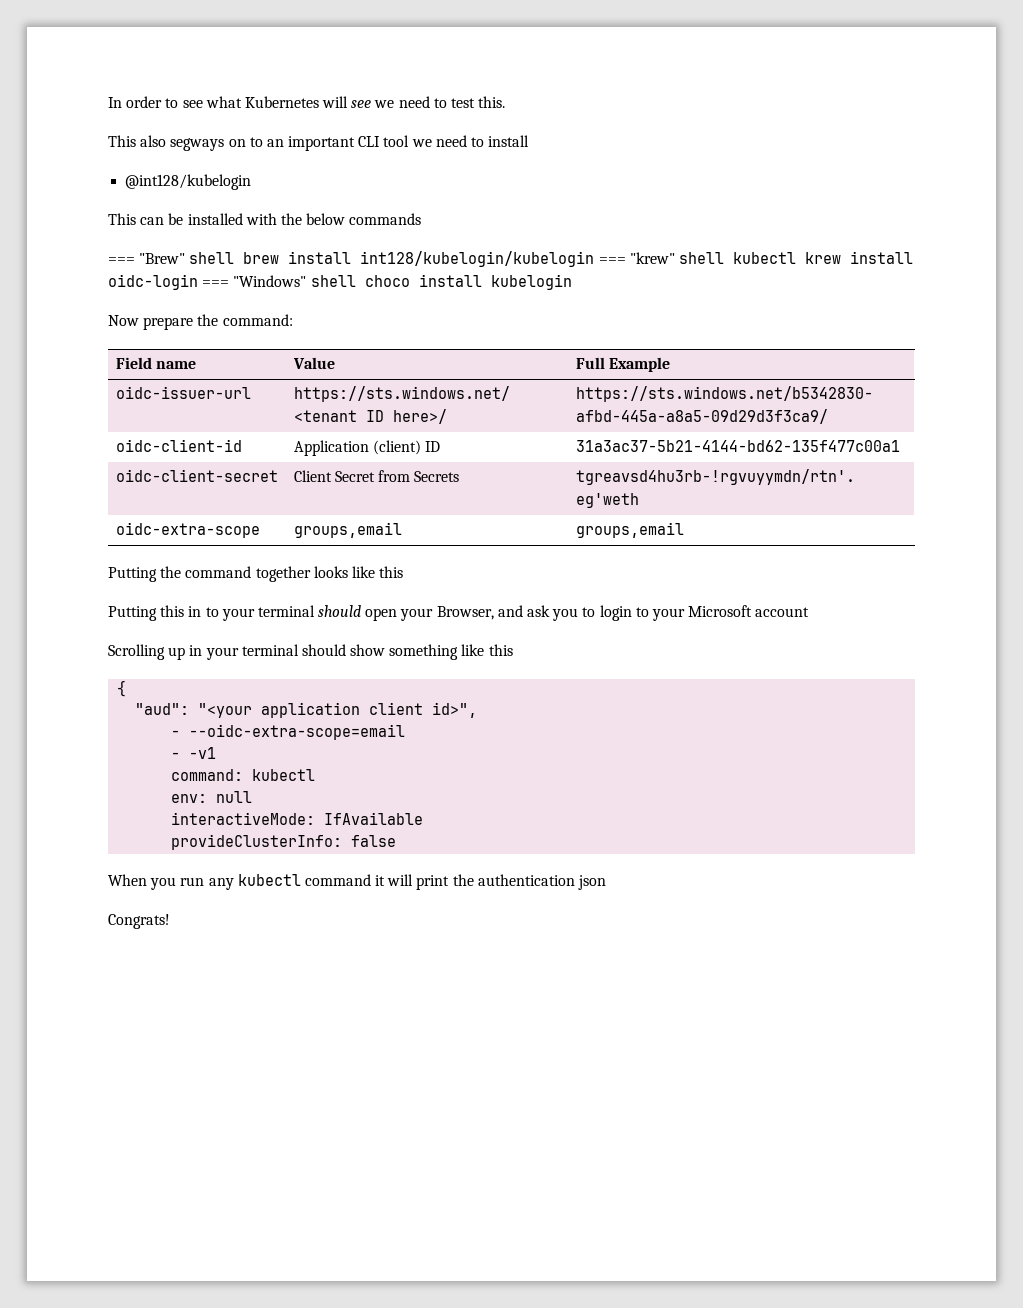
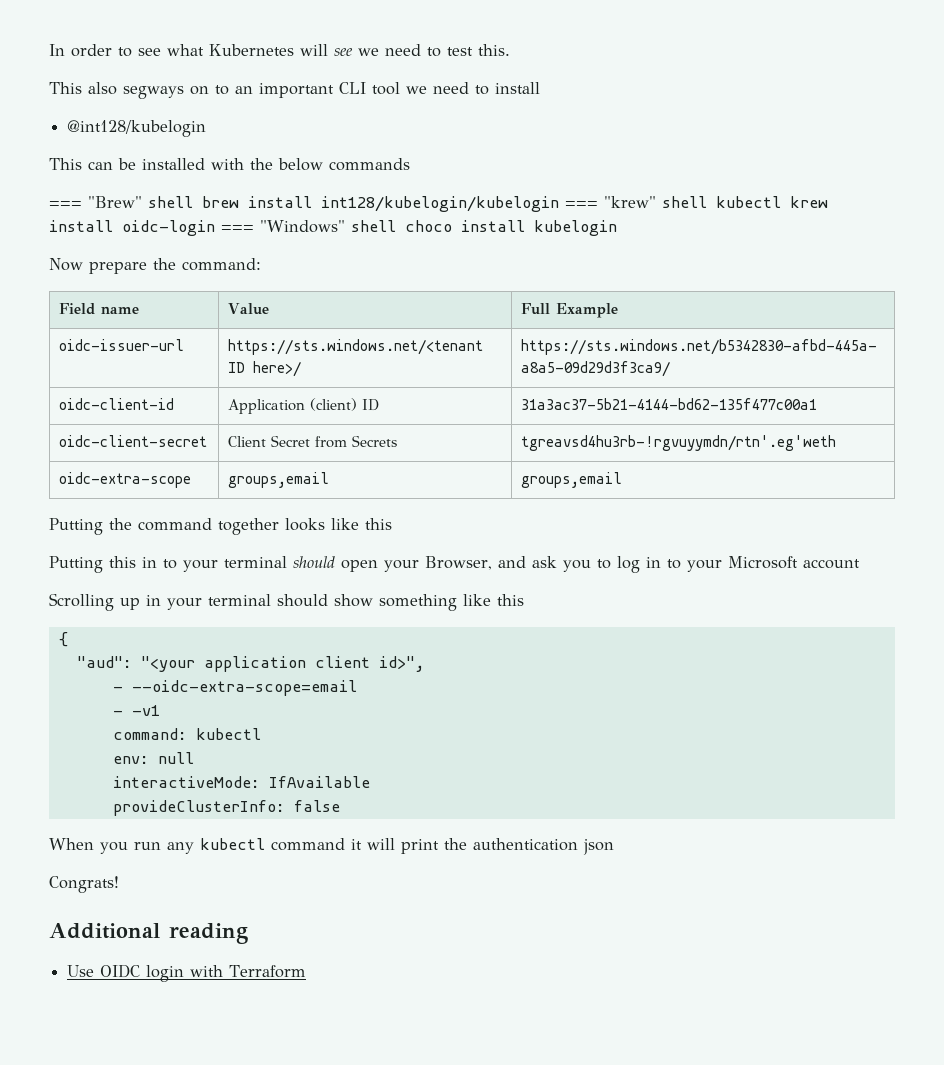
[599,605,632,621] login -> [617,556,661,573] log in
(170, 921) none -> [49,923,248,944] [67,964,307,982] // Additional reading // Use OIDC login with Terraform

